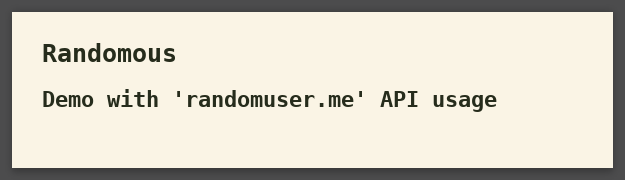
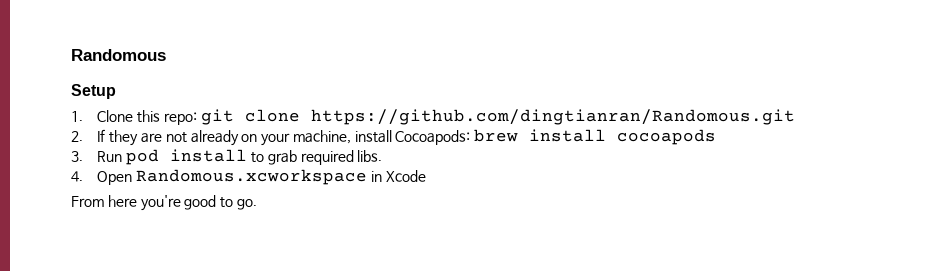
[42,89,497,112] Demo with 'randomuser.me' API usage -> [71,84,116,99] [71,109,795,125] [71,129,717,146] [71,149,383,165] [71,169,426,185] [71,195,257,211] Setup // 1. Clone this repo: git clone https://github.com/dingtianran/Randomous.git // 2. If they are not already on your machine, install Cocoapods: brew install cocoapods // 3. Run pod install to grab required libs. // 4. Open Randomous.xcworkspace in Xcode // From here you're good to go.

